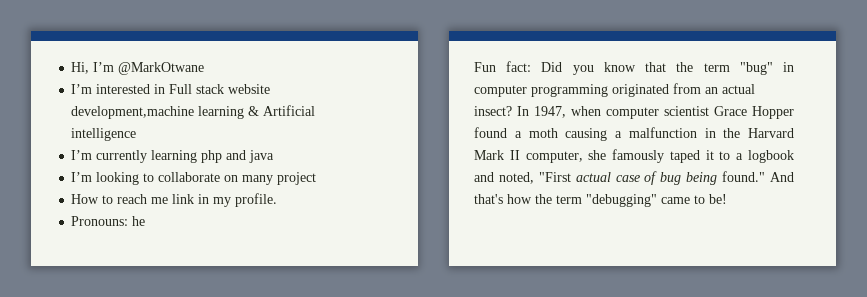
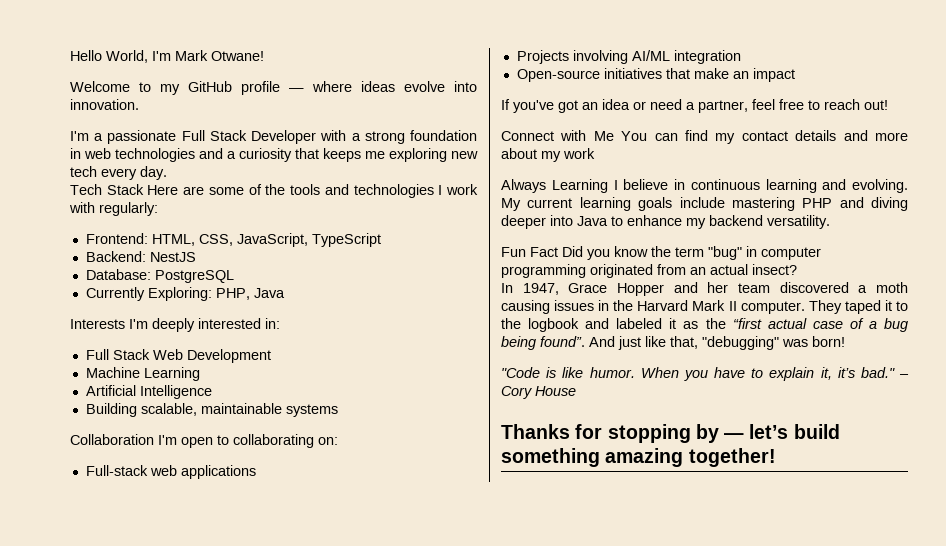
[71,62,205,75] [71,84,271,94] [71,105,316,119] [71,128,137,141] [71,150,275,163] [71,172,317,185] [71,193,278,207] [71,216,146,226] Hi, I’m @MarkOtwane // I’m interested in Full stack website development,machine learning & Artificial intelligence // I’m currently learning php and java // I’m looking to collaborate on many project // How to reach me link in my profile. // Pronouns: he -> [70,50,264,63] [70,81,477,95] [70,99,139,110] [70,130,478,144] [70,148,478,162] [70,166,167,180] [70,184,478,198] [69,202,158,216] [85,233,381,247] [85,251,196,262] [85,269,234,283] [85,287,285,301] [70,318,280,332] [85,349,271,363] [85,367,200,381] [85,385,212,399] [85,403,338,417] [70,434,338,448] [85,465,256,479] [516,50,741,64] [516,68,795,82] [501,99,888,113] [501,130,908,144] [501,148,595,162] [501,179,908,193] [501,197,908,211] [501,215,830,229] Hello World, I'm Mark Otwane! // Welcome to my GitHub profile — where ideas evolve into innovation. // I'm a passionate Full Stack Developer with a strong foundation in web technologies and a curiosity that keeps me exploring new tech every day. // Tech Stack Here are some of the tools and technologies I work with regularly: // Frontend: HTML, CSS, JavaScript, TypeScript // Backend: NestJS // Database: PostgreSQL // Currently Exploring: PHP, Java // Interests I'm deeply interested in: // Full Stack Web Development // Machine Learning // Artificial Intelligence // Building scalable, maintainable systems // Collaboration I'm open to collaborating on: // Full-stack web applications // Projects involving AI/ML integration // Open-source initiatives that make an impact // If you've got an idea or need a partner, feel free to reach out! // Connect with Me You can find my contact details and more about my work // Always Learning I believe in continuous learning and evolving. My current learning goals include mastering PHP and diving deeper into Java to enhance my backend versatility.
[506,61,532,72] fact: -> [530,247,558,257] Fact
[645,62,667,72] that -> (648, 251) none
(512, 111) none -> (797, 269) //
[571,106,794,119] [474,127,507,138] when computer scientist Grace Hopper found -> [568,282,849,296] Grace Hopper and her team discovered
[615,127,697,138] a malfunction -> [554,300,595,311] issues
[525,149,665,163] computer, she famously -> [740,300,842,314] computer. They
[736,153,744,160] a -> [501,318,521,329] the
[498,172,571,184] noted, "First -> [616,318,762,329] labeled it as the “first
(658, 178) none -> [868,321,877,329] a
[722,171,794,182] [474,194,727,207] found." And that's how the term "debugging" came to be! -> [540,336,845,350] [501,367,909,381] [501,386,576,399] [501,424,840,443] [501,448,776,467] found”. And just like that, "debugging" was born! // "Code is like humor. When you have to explain it, it’s bad." – Cory House // Thanks for stopping by — let’s build something amazing together!

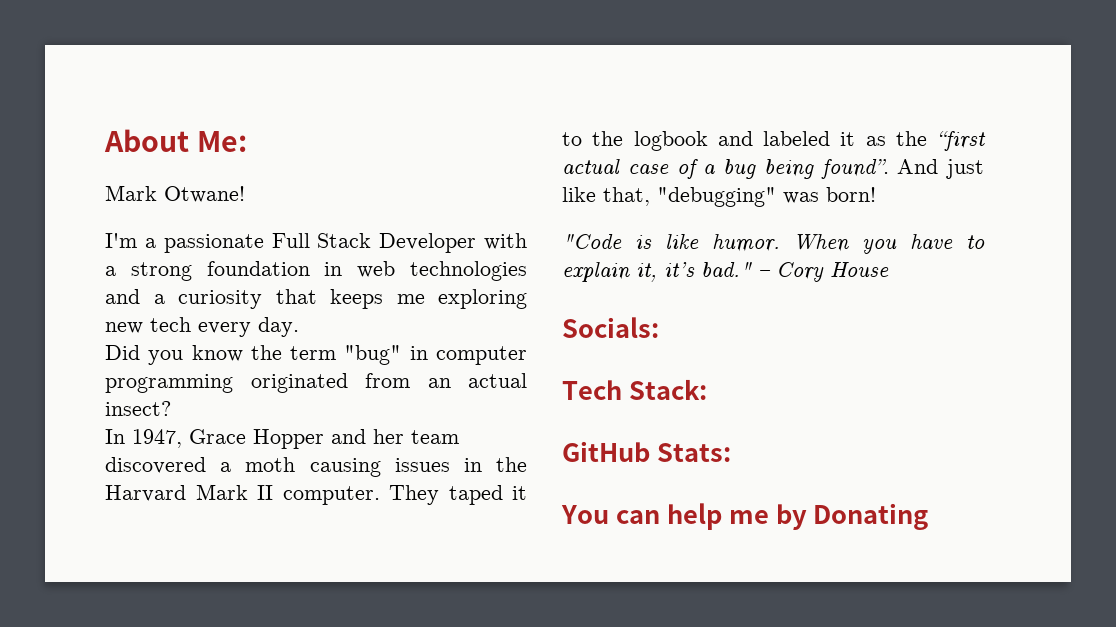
[70,50,171,63] Hello World, I'm -> [104,129,247,152] About Me: //
[70,81,477,95] [70,99,139,110] // Welcome to my GitHub profile — where ideas evolve into innovation. -> (245, 194) none
[70,184,478,198] [69,202,158,216] [85,233,381,247] [85,251,196,262] [85,269,234,283] [85,287,285,301] [70,318,280,332] [85,349,271,363] [85,367,200,381] [85,385,212,399] [85,403,338,417] [70,434,338,448] [85,465,256,479] [516,50,741,64] [516,68,795,82] [501,99,888,113] [501,130,908,144] [501,148,595,162] [501,179,908,193] [501,197,908,211] [501,215,830,229] [501,247,558,257] Tech Stack Here are some of the tools and technologies I work with regularly: // Frontend: HTML, CSS, JavaScript, TypeScript // Backend: NestJS // Database: PostgreSQL // Currently Exploring: PHP, Java // Interests I'm deeply interested in: // Full Stack Web Development // Machine Learning // Artificial Intelligence // Building scalable, maintainable systems // Collaboration I'm open to collaborating on: // Full-stack web applications // Projects involving AI/ML integration // Open-source initiatives that make an impact // If you've got an idea or need a partner, feel free to reach out! // Connect with Me You can find my contact details and more about my work // Always Learning I believe in continuous learning and evolving. My current learning goals include mastering PHP and diving deeper into Java to enhance my backend versatility. // Fun Fact -> (299, 327) none
[501,424,840,443] [501,448,776,467] Thanks for stopping by — let’s build something amazing together! -> [562,317,659,338] [562,379,707,400] [562,441,731,462] [561,503,929,530] Socials: // Tech Stack: // GitHub Stats: // You can help me by Donating

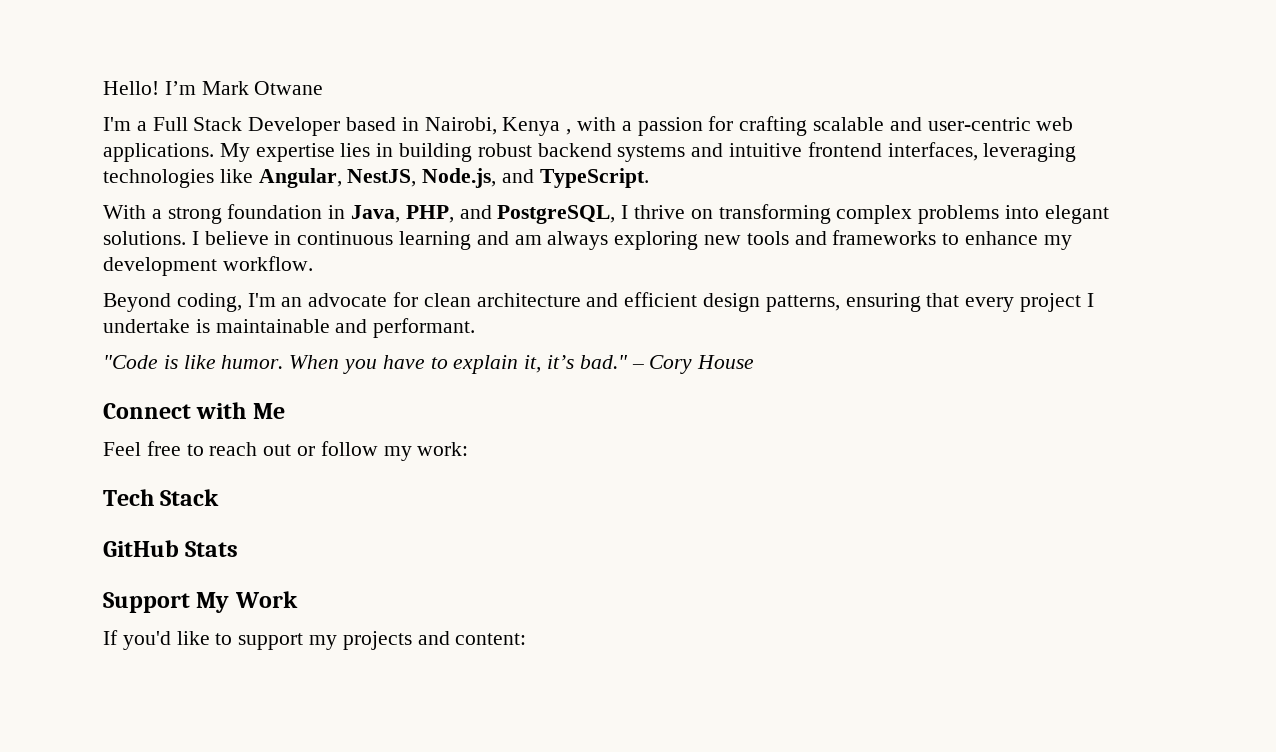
[104,129,247,152] [105,185,245,203] About Me: // Mark Otwane! -> [103,81,324,95] Hello! I’m Mark Otwane
[163,234,264,253] passionate -> (147, 126) none
[484,233,527,250] [105,261,527,281] [105,289,527,309] [105,317,299,337] [105,345,527,365] [105,373,527,393] [105,401,171,416] [105,429,459,449] [105,457,527,477] [105,484,527,505] [562,131,986,151] [562,159,984,179] [562,187,876,207] with a strong foundation in web technologies and a curiosity that keeps me exploring new tech every day. // Did you know the term "bug" in computer programming originated from an actual insect? // In 1947, Grace Hopper and her team discovered a moth causing issues in the Harvard Mark II computer. They taped it to the logbook and labeled it as the “first actual case of a bug being found”. And just like that, "debugging" was born! -> [346,116,1074,136] [103,142,1077,162] [103,168,649,188] [103,204,1109,224] [103,230,1072,250] [103,256,313,276] [103,292,1094,312] [103,318,476,338] based in Nairobi, Kenya , with a passion for crafting scalable and user-centric web applications. My expertise lies in building robust backend systems and intuitive frontend interfaces, leveraging technologies like Angular, NestJS, Node.js, and TypeScript. // With a strong foundation in Java, PHP, and PostgreSQL, I thrive on transforming complex problems into elegant solutions. I believe in continuous learning and am always exploring new tools and frameworks to enhance my development workflow. // Beyond coding, I'm an advocate for clean architecture and efficient design patterns, ensuring that every project I undertake is maintainable and performant.
[562,317,659,338] Socials: -> [103,402,285,419] [103,441,469,461] Connect with Me // Feel free to reach out or follow my work:
[628,379,707,400] Stack: -> [160,489,220,506] Stack
[656,443,731,462] [561,503,929,530] Stats: // You can help me by Donating -> [185,541,239,557] [103,591,298,613] [103,630,527,650] Stats // Support My Work // If you'd like to support my projects and content:

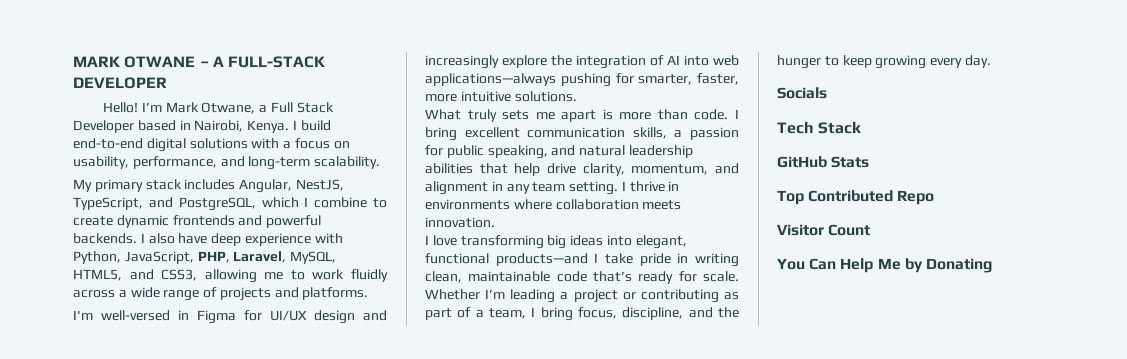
(103, 88) none -> [73,56,326,68] [73,77,167,89] MARK OTWANE – A FULL-STACK DEVELOPER //
[254,81,324,95] [103,117,131,131] Otwane // I'm -> [201,102,256,114] Otwane,
[502,116,1074,136] [103,142,1077,162] [103,168,649,188] [103,204,1109,224] [103,230,1072,250] [103,256,313,276] [103,292,1094,312] [103,318,476,338] [103,355,755,374] [103,402,285,419] [103,441,469,461] [103,489,220,506] [103,540,239,557] [103,591,298,613] [103,630,527,650] Kenya , with a passion for crafting scalable and user-centric web applications. My expertise lies in building robust backend systems and intuitive frontend interfaces, leveraging technologies like Angular, NestJS, Node.js, and TypeScript. // With a strong foundation in Java, PHP, and PostgreSQL, I thrive on transforming complex problems into elegant solutions. I believe in continuous learning and am always exploring new tools and frameworks to enhance my development workflow. // Beyond coding, I'm an advocate for clean architecture and efficient design patterns, ensuring that every project I undertake is maintainable and performant. // "Code is like humor. When you have to explain it, it’s bad." – Cory House // Connect with Me // Feel free to reach out or follow my work: // Tech Stack // GitHub Stats // Support My Work // If you'd like to support my projects and content: -> [247,120,331,133] [73,138,350,152] [73,156,381,170] [73,179,344,193] [73,197,387,211] [73,215,322,228] [73,233,343,246] [73,251,337,264] [73,269,388,283] [73,287,369,301] [73,310,387,324] [425,55,739,69] [425,73,739,87] [425,91,577,102] [425,109,739,122] [425,127,739,141] [425,145,693,159] [425,163,739,176] [425,181,680,195] [425,199,682,210] [425,217,495,228] [425,235,687,249] [425,253,739,267] [425,271,739,284] [425,289,739,303] [425,307,739,321] [777,55,991,69] [777,87,827,99] [777,121,862,134] [777,156,870,168] [777,190,935,205] [777,224,871,236] [777,258,992,273] Kenya. I build end-to-end digital solutions with a focus on usability, performance, and long-term scalability. // My primary stack includes Angular, NestJS, TypeScript, and PostgreSQL, which I combine to create dynamic frontends and powerful backends. I also have deep experience with Python, JavaScript, PHP, Laravel, MySQL, HTML5, and CSS3, allowing me to work fluidly across a wide range of projects and platforms. // I'm well-versed in Figma for UI/UX design and increasingly explore the integration of AI into web applications—always pushing for smarter, faster, more intuitive solutions. // What truly sets me apart is more than code. I bring excellent communication skills, a passion for public speaking, and natural leadership abilities that help drive clarity, momentum, and alignment in any team setting. I thrive in environments where collaboration meets innovation. // I love transforming big ideas into elegant, functional products—and I take pride in writing clean, maintainable code that’s ready for scale. Whether I’m leading a project or contributing as part of a team, I bring focus, discipline, and the hunger to keep growing every day. // Socials // Tech Stack // GitHub Stats // Top Contributed Repo // Visitor Count // You Can Help Me by Donating

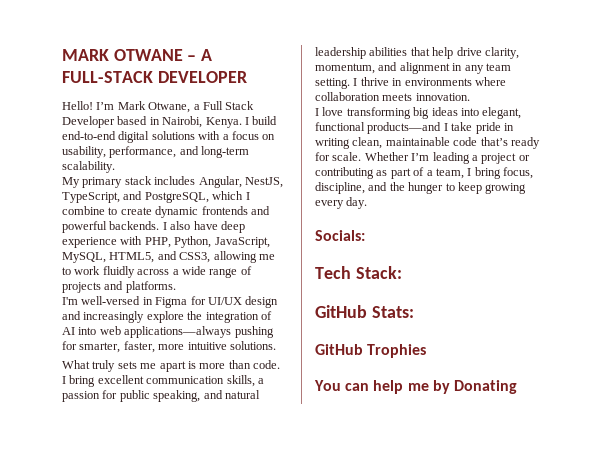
(343, 238) none -> [144,237,171,248] PHP,
[197,251,287,263] PHP, Laravel, -> (270, 242) none
[777,87,827,99] Socials -> [315,230,365,241] Socials:
[818,121,862,134] [777,156,870,168] [777,190,935,205] [777,224,871,236] [777,258,901,273] Stack // GitHub Stats // Top Contributed Repo // Visitor Count // You Can Help Me -> [355,266,402,279] [315,305,414,318] [315,344,427,358] [314,380,429,394] Stack: // GitHub Stats: // GitHub Trophies // You can help me

